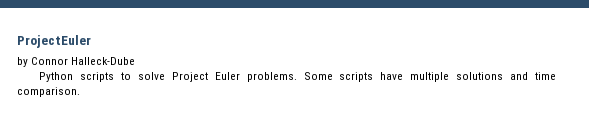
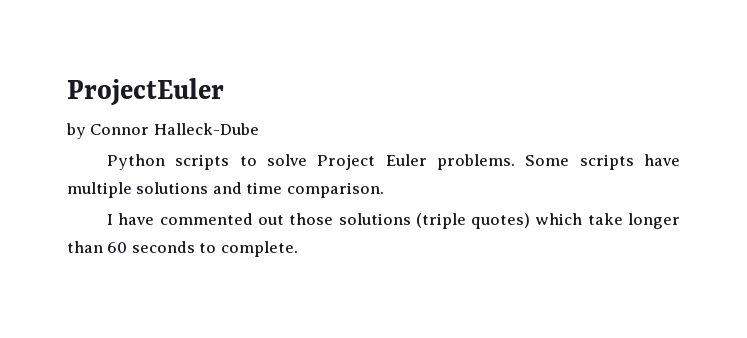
(80, 92) none -> [107,213,680,229] [67,241,298,257] // I have commented out those solutions (triple quotes) which take longer than 60 seconds to complete.

